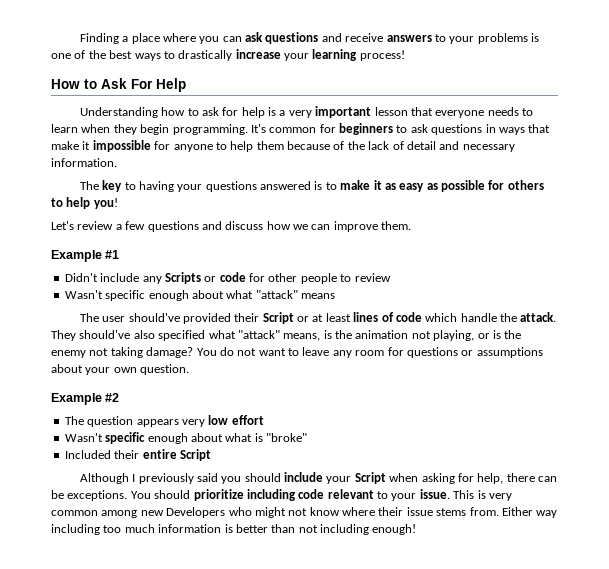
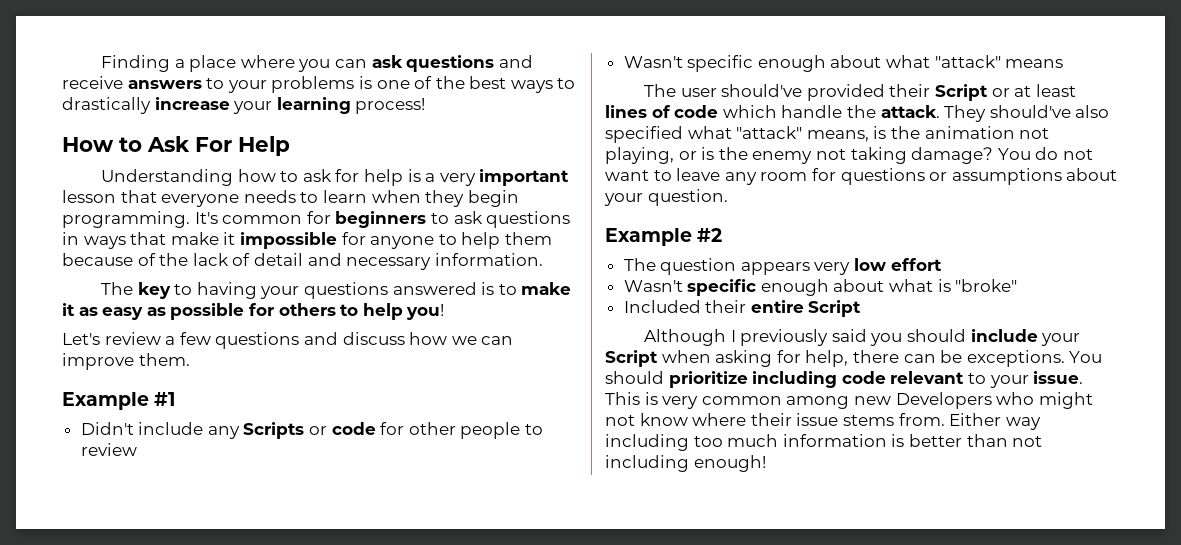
[113,367,137,373] own -> (643, 199) none

